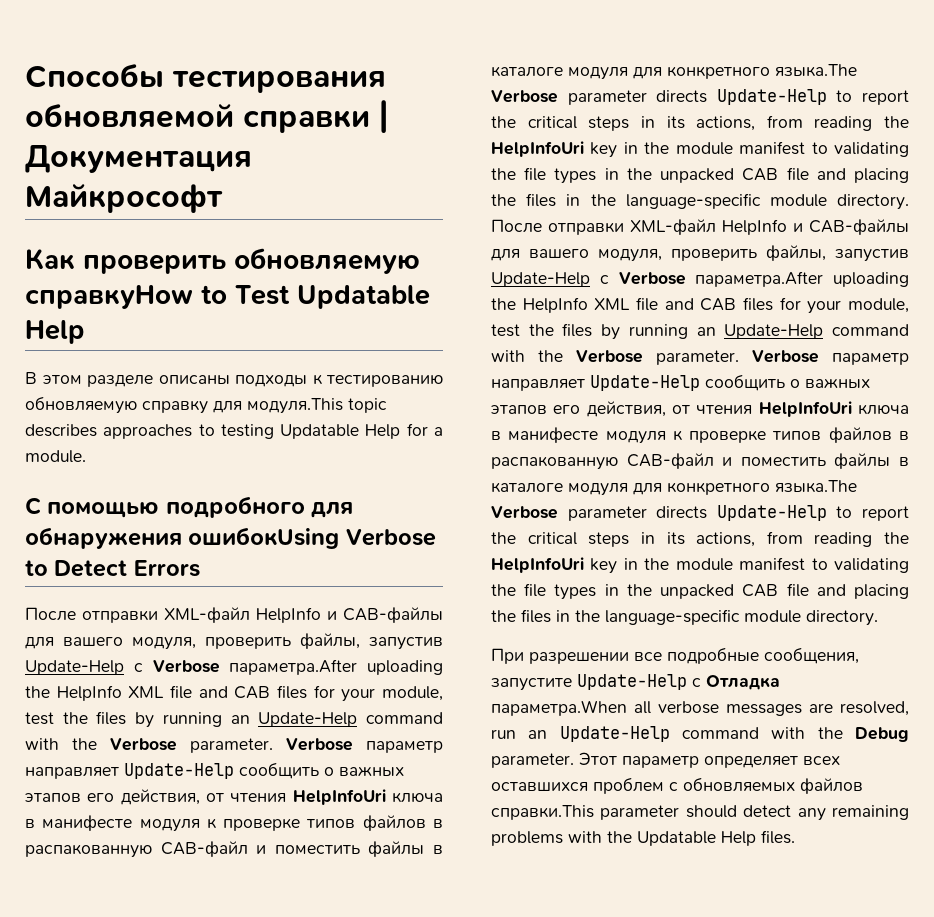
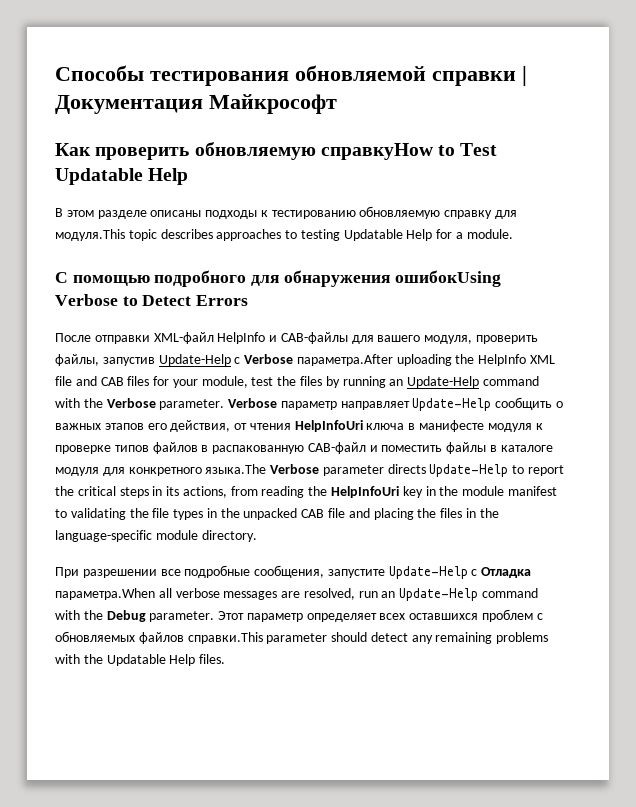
[491,219,909,235] [491,245,909,262] [491,271,909,287] [491,297,909,314] [491,323,909,340] [491,350,909,365] [491,374,870,391] [491,401,909,417] [491,427,909,444] [491,453,909,470] [491,480,857,496] [491,505,909,521] [491,531,909,547] [491,557,909,574] [491,583,909,600] [491,609,878,626] После отправки XML-файл HelpInfo и CAB-файлы для вашего модуля, проверить файлы, запустив Update-Help с Verbose параметра.After uploading the HelpInfo XML file and CAB files for your module, test the files by running an Update-Help command with the Verbose parameter. Verbose параметр направляет Update-Help сообщить о важных этапов его действия, от чтения HelpInfoUri ключа в манифесте модуля к проверке типов файлов в распакованную CAB-файл и поместить файлы в каталоге модуля для конкретного языка.The Verbose parameter directs Update-Help to report the critical steps in its actions, from reading the HelpInfoUri key in the module manifest to validating the file types in the unpacked CAB file and placing the files in the language-specific module directory. -> (257, 536) none

